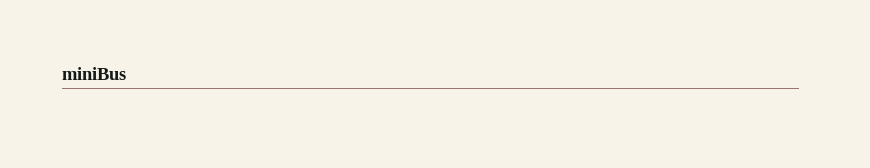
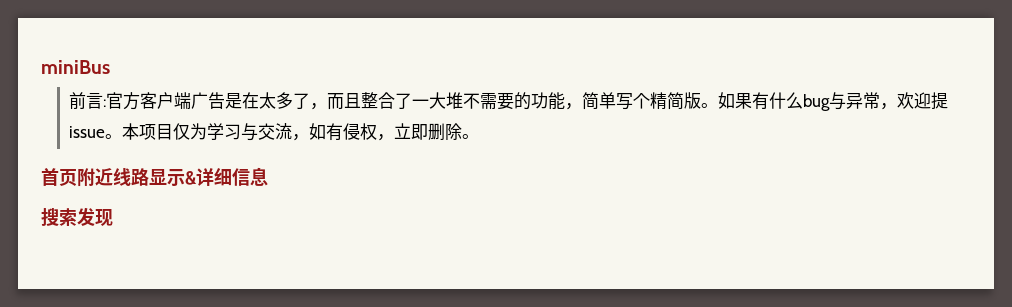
(126, 73) none -> [69,92,949,111] [69,123,480,141] [41,167,268,187] [41,207,113,226] // 前言:官方客户端广告是在太多了，而且整合了一大堆不需要的功能，简单写个精简版。如果有什么bug与异常，欢迎提issue。本项目仅为学习与交流，如有侵权，立即删除。 // 首页附近线路显示&详细信息 // 搜索发现

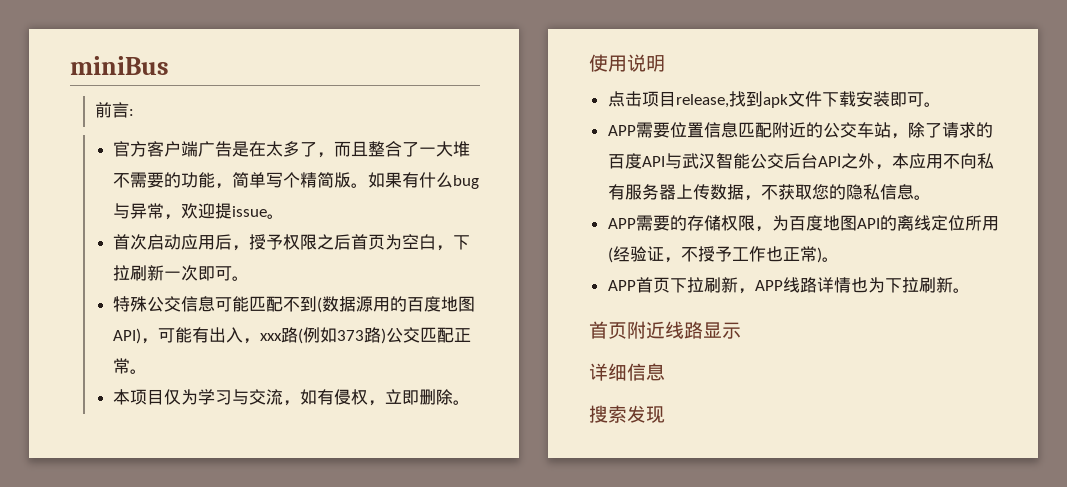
(107, 103) none -> (134, 112) //
(123, 136) none -> [113,234,471,251] [113,265,250,281] [113,296,476,313] [113,327,472,344] [113,358,148,374] // 首次启动应用后，授予权限之后首页为空白，下拉刷新一次即可。 // 特殊公交信息可能匹配不到(数据源用的百度地图API)，可能有出入，xxx路(例如373路)公交匹配正常。 //
(480, 136) none -> [589,54,665,72] [607,91,941,108] [607,122,993,139] [607,152,994,170] [607,184,931,201] [607,215,999,232] [607,246,839,263] [607,277,970,294] // 使用说明 // 点击项目release,找到apk文件下载安装即可。 // APP需要位置信息匹配附近的公交车站，除了请求的百度API与武汉智能公交后台API之外，本应用不向私有服务器上传数据，不获取您的隐私信息。 // APP需要的存储权限，为百度地图API的离线定位所用(经验证，不授予工作也正常)。 // APP首页下拉刷新，APP线路详情也为下拉刷新。
[185,171,197,185] & -> (741, 330) //

